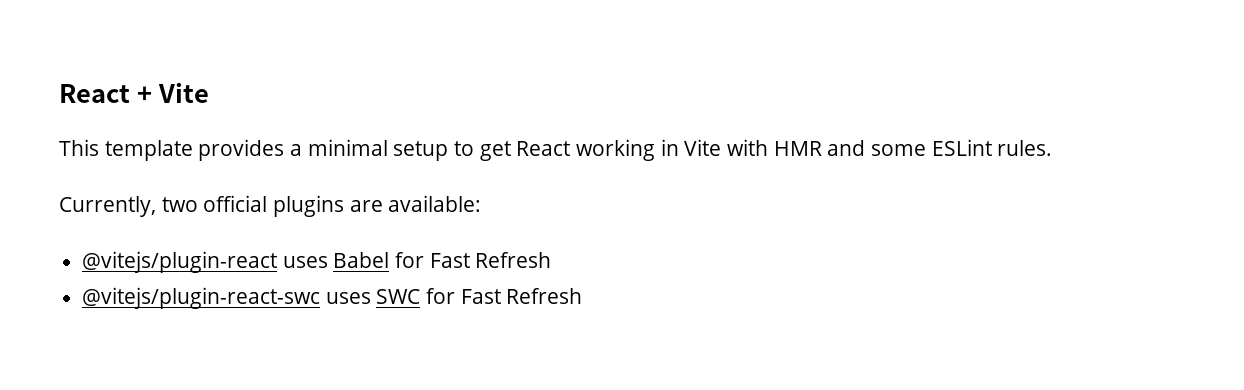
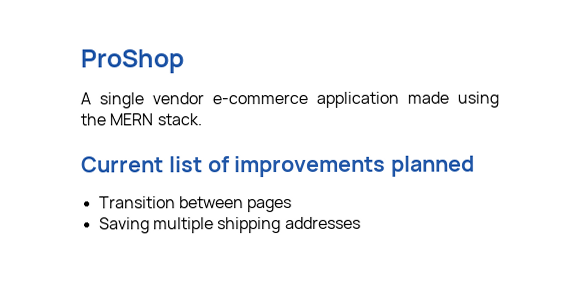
[59,82,209,103] [59,139,1053,161] [59,195,482,217] [82,251,552,273] [82,287,583,309] React + Vite // This template provides a minimal setup to get React working in Vite with HMR and some ESLint rules. // Currently, two official plugins are available: // @vitejs/plugin-react uses Babel for Fast Refresh // @vitejs/plugin-react-swc uses SWC for Fast Refresh -> [80,49,184,74] [80,91,499,109] [80,113,202,126] [81,155,476,178] [98,196,293,213] [98,216,361,234] ProShop // A single vendor e-commerce application made using the MERN stack. // Current list of improvements planned // Transition between pages // Saving multiple shipping addresses

